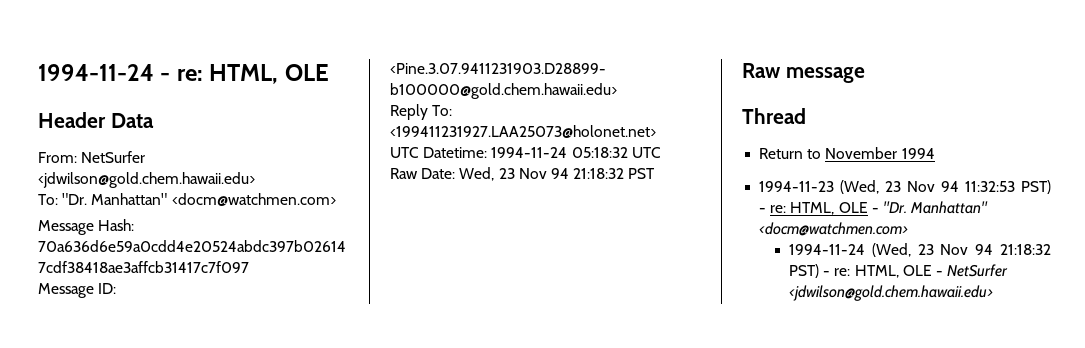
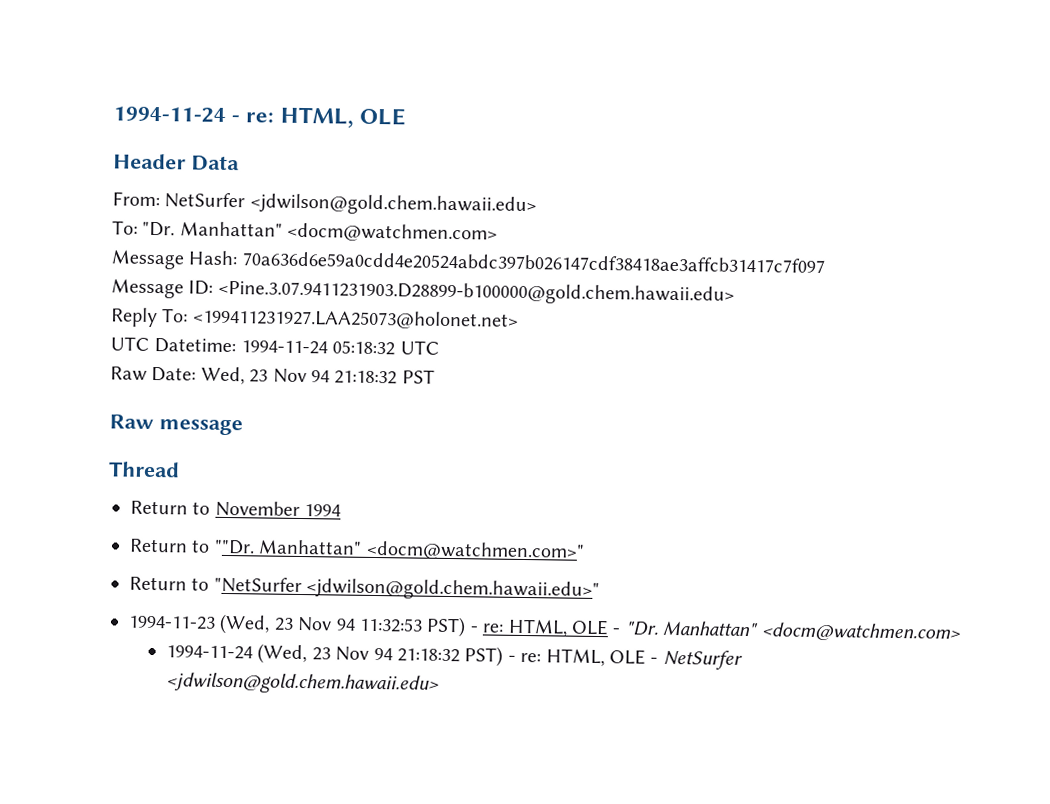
(935, 153) none -> [129,538,585,561] [129,576,601,602] // Return to ""Dr. Manhattan" <docm@watchmen.com>" // Return to "NetSurfer <jdwilson@gold.chem.hawaii.edu>"

